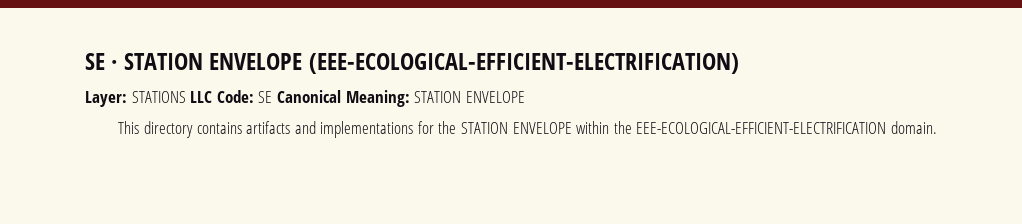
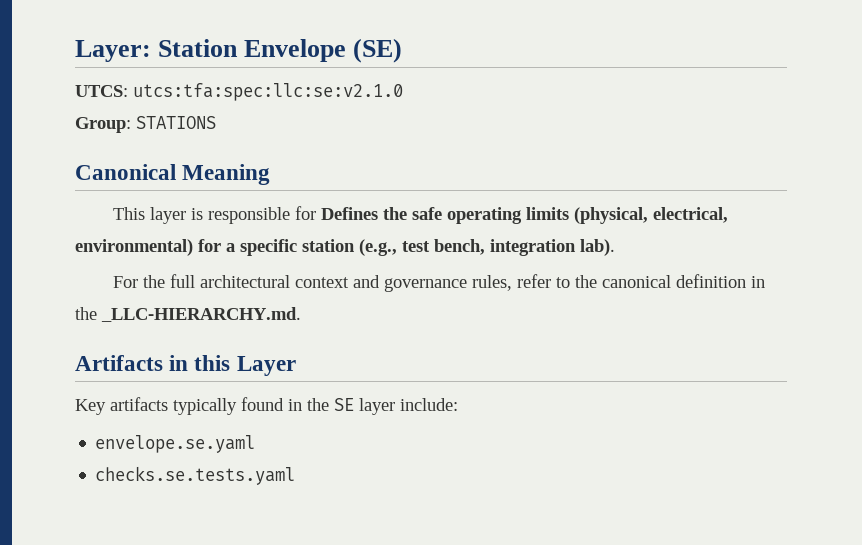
[85,53,739,74] [85,90,525,107] [118,121,937,138] SE · STATION ENVELOPE (EEE-ECOLOGICAL-EFFICIENT-ELECTRIFICATION) // Layer: STATIONS LLC Code: SE Canonical Meaning: STATION ENVELOPE // This directory contains artifacts and implementations for the STATION ENVELOPE within the EEE-ECOLOGICAL-EFFICIENT-ELECTRIFICATION domain. -> [75,38,403,63] [75,83,403,101] [75,116,216,133] [75,164,271,185] [113,206,729,224] [75,239,615,256] [113,274,766,292] [75,307,301,322] [75,355,296,376] [75,397,458,415] [95,435,256,453] [95,466,296,485] Layer: Station Envelope (SE) // UTCS: utcs:tfa:spec:llc:se:v2.1.0 // Group: STATIONS // Canonical Meaning // This layer is responsible for Defines the safe operating limits (physical, electrical, environmental) for a specific station (e.g., test bench, integration lab). // For the full architectural context and governance rules, refer to the canonical definition in the _LLC-HIERARCHY.md. // Artifacts in this Layer // Key artifacts typically found in the SE layer include: // envelope.se.yaml // checks.se.tests.yaml

